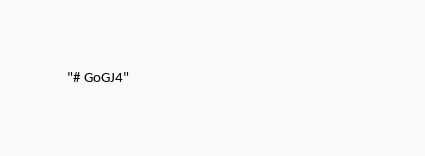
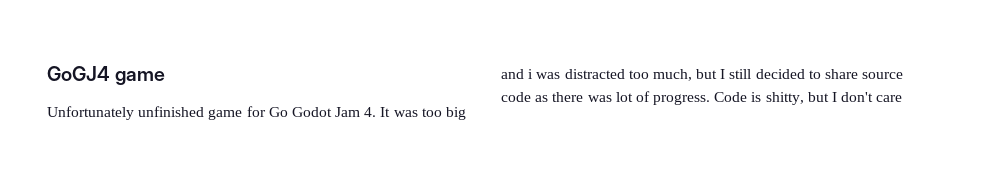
[67,72,129,82] "# GoGJ4" -> [47,66,166,85] [47,106,467,120] [501,69,904,81] [501,91,903,105] GoGJ4 game // Unfortunately unfinished game for Go Godot Jam 4. It was too big and i was distracted too much, but I still decided to share source code as there was lot of progress. Code is shitty, but I don't care

